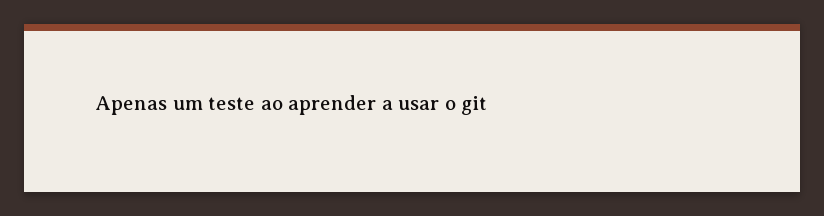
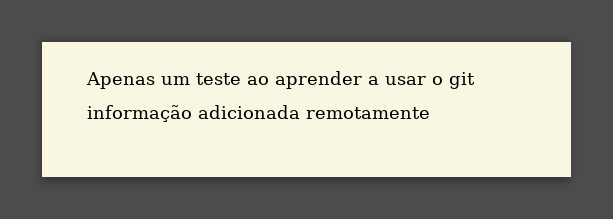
(488, 105) none -> [87,105,430,122] // informação adicionada remotamente

